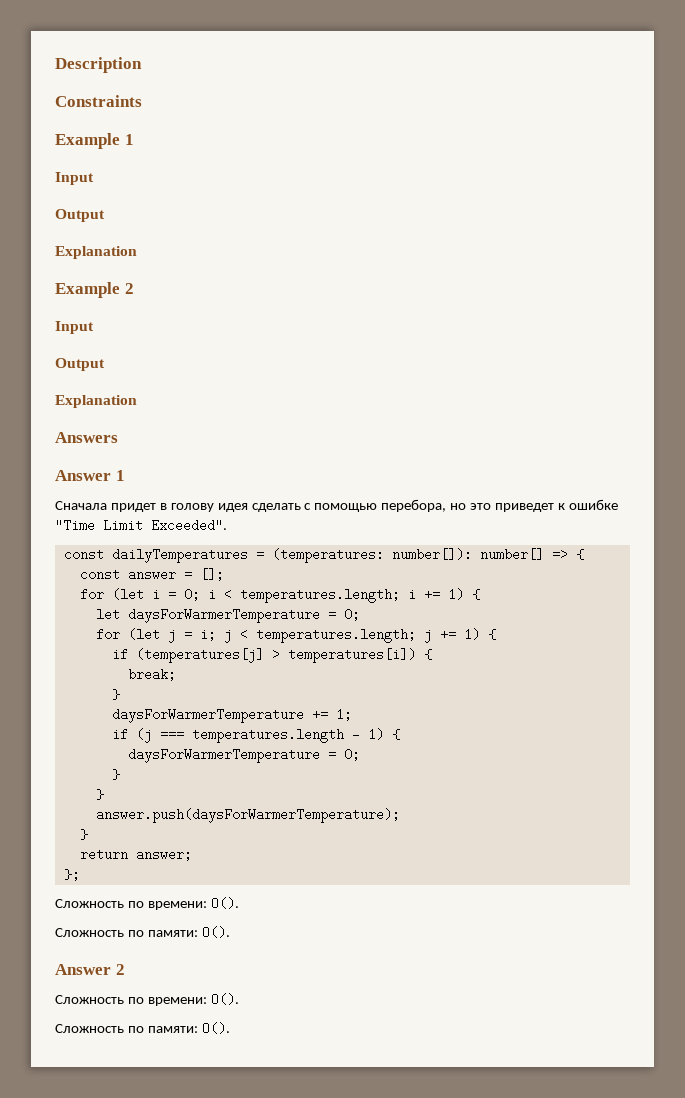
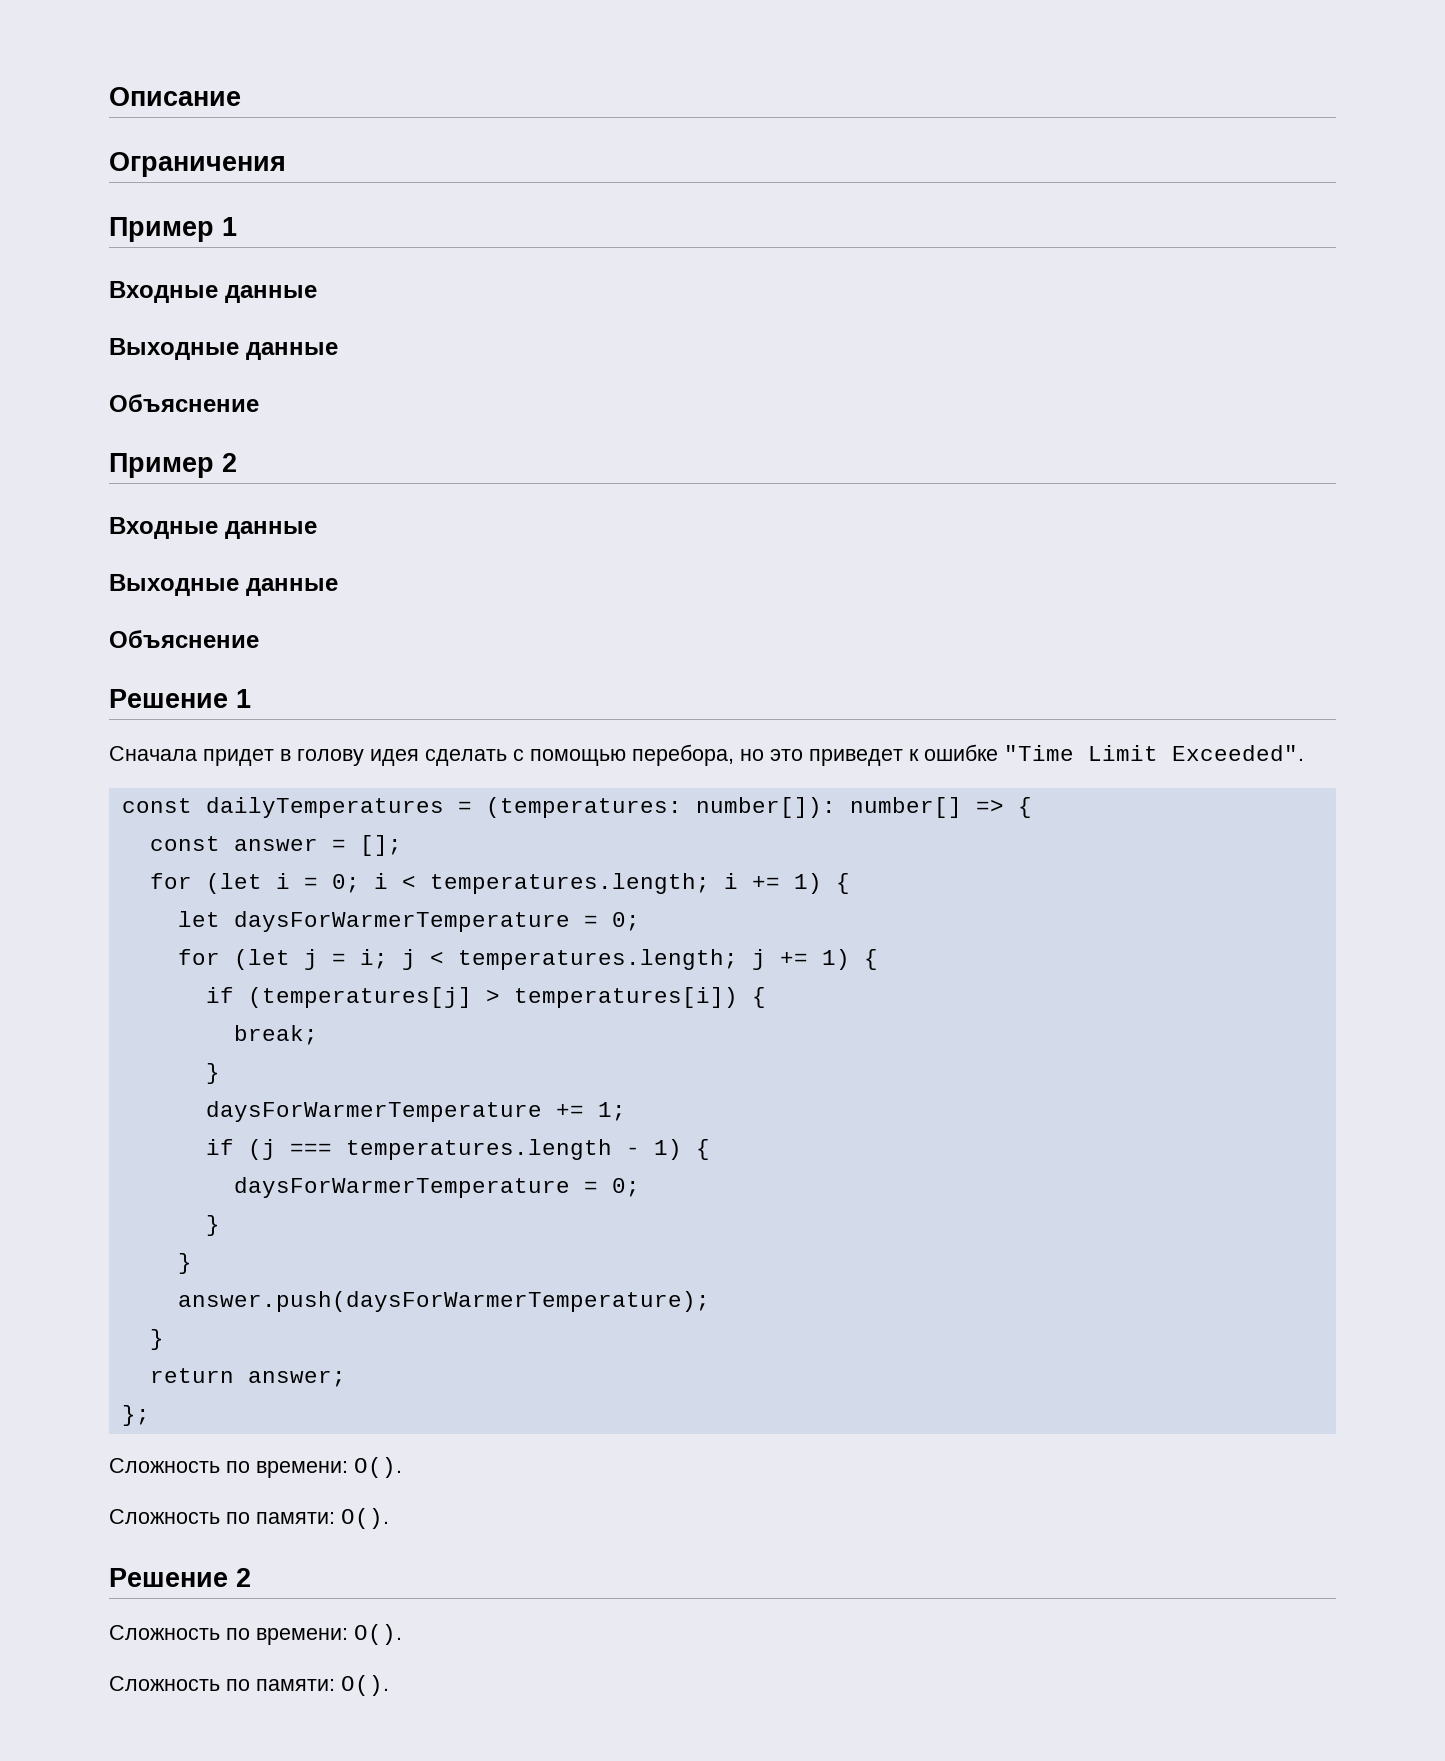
[55,57,142,73] [55,95,142,107] [55,133,134,149] [55,172,94,185] [55,209,105,222] [55,246,137,259] [55,282,134,298] [55,321,94,334] [55,358,105,371] [55,395,137,408] [55,432,118,443] [55,470,111,481] Description // Constraints // Example 1 // Input // Output // Explanation // Example 2 // Input // Output // Explanation // Answers // Answer -> [109,87,241,106] [109,152,286,177] [109,217,237,242] [109,281,317,303] [109,338,338,360] [109,394,259,412] [109,453,237,478] [109,517,317,539] [109,574,338,596] [109,630,259,648] [109,689,228,708] Описание // Ограничения // Пример 1 // Входные данные // Выходные данные // Объяснение // Пример 2 // Входные данные // Выходные данные // Объяснение // Решение
[55,964,111,975] Answer -> [109,1568,228,1587] Решение

